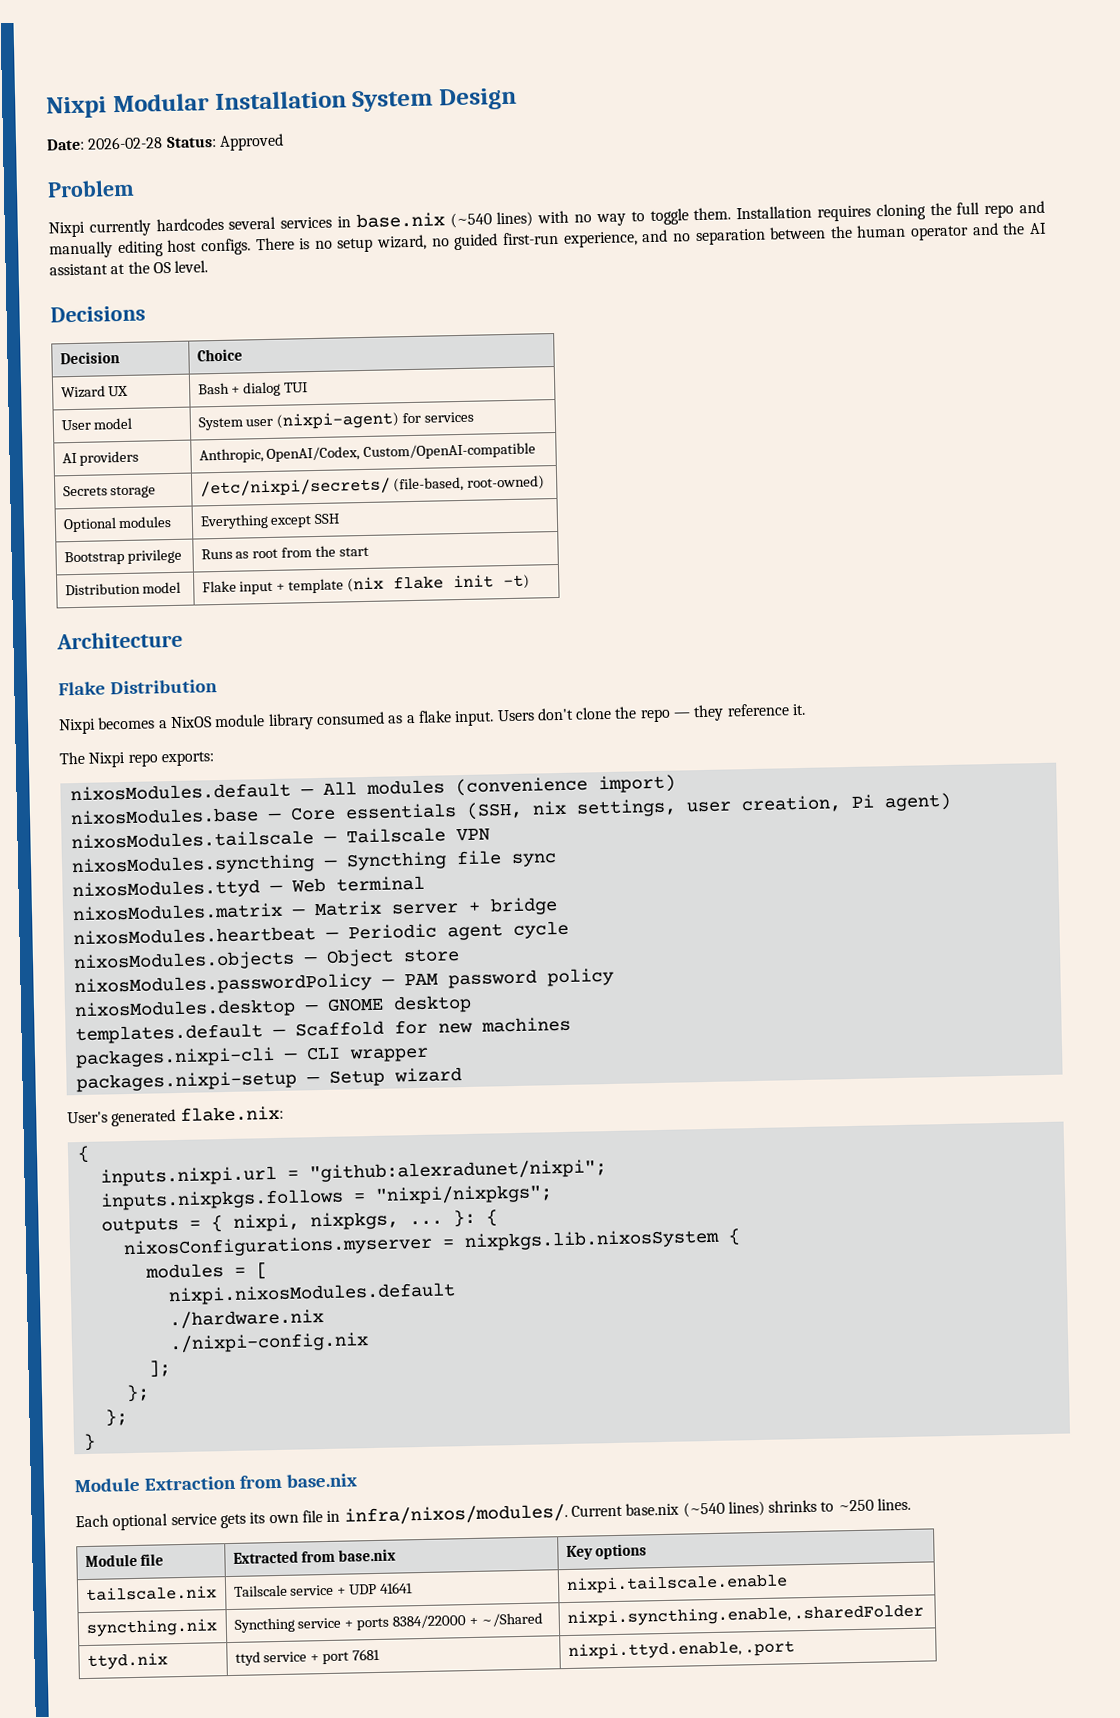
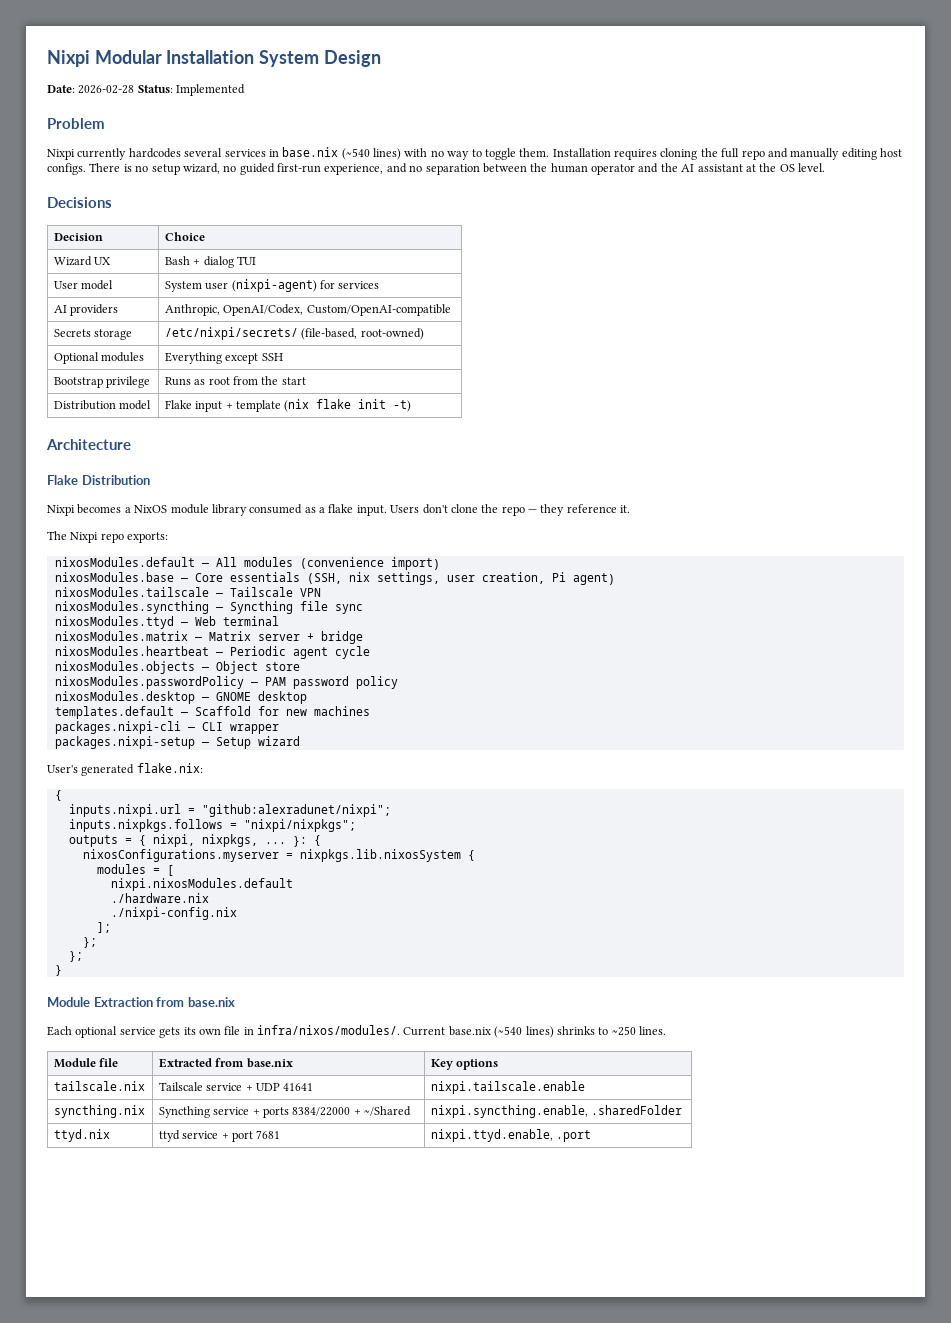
[218,133,284,151] Approved -> [176,84,246,96] Implemented

